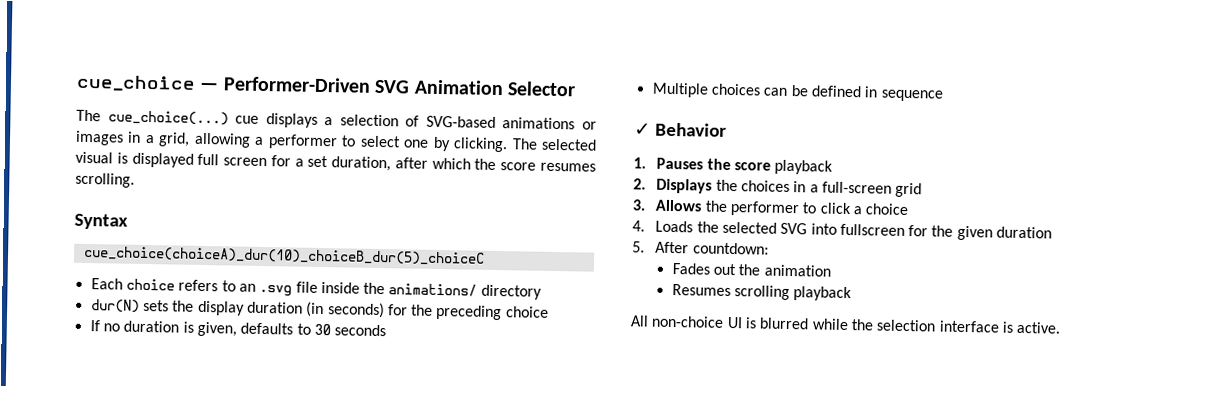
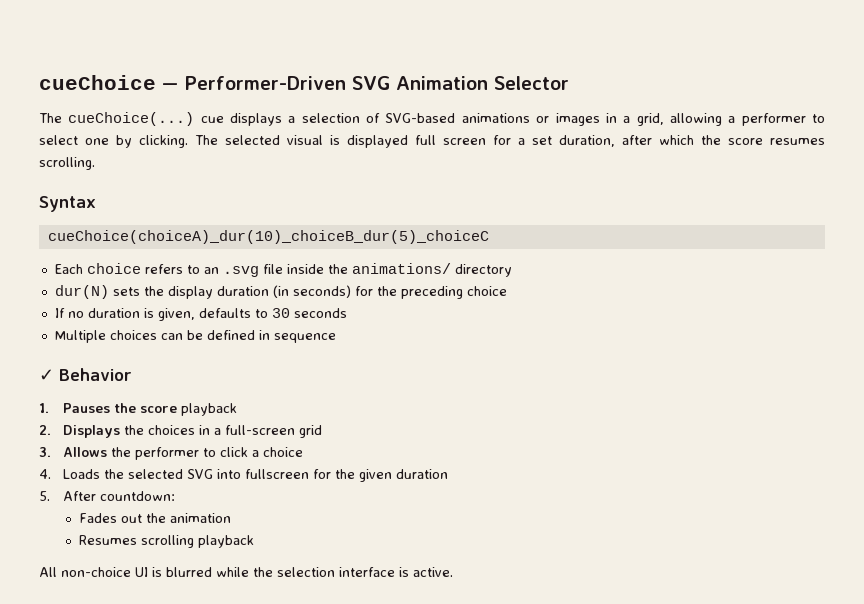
[76,74,196,92] cue_choice -> [39,75,156,90] cueChoice
[107,110,229,126] cue_choice(...) -> [68,112,195,126] cueChoice(...)
[82,245,485,266] cue_choice(choiceA)_dur(10)_choiceB_dur(5)_choiceC -> [47,230,489,244] cueChoice(choiceA)_dur(10)_choiceB_dur(5)_choiceC

